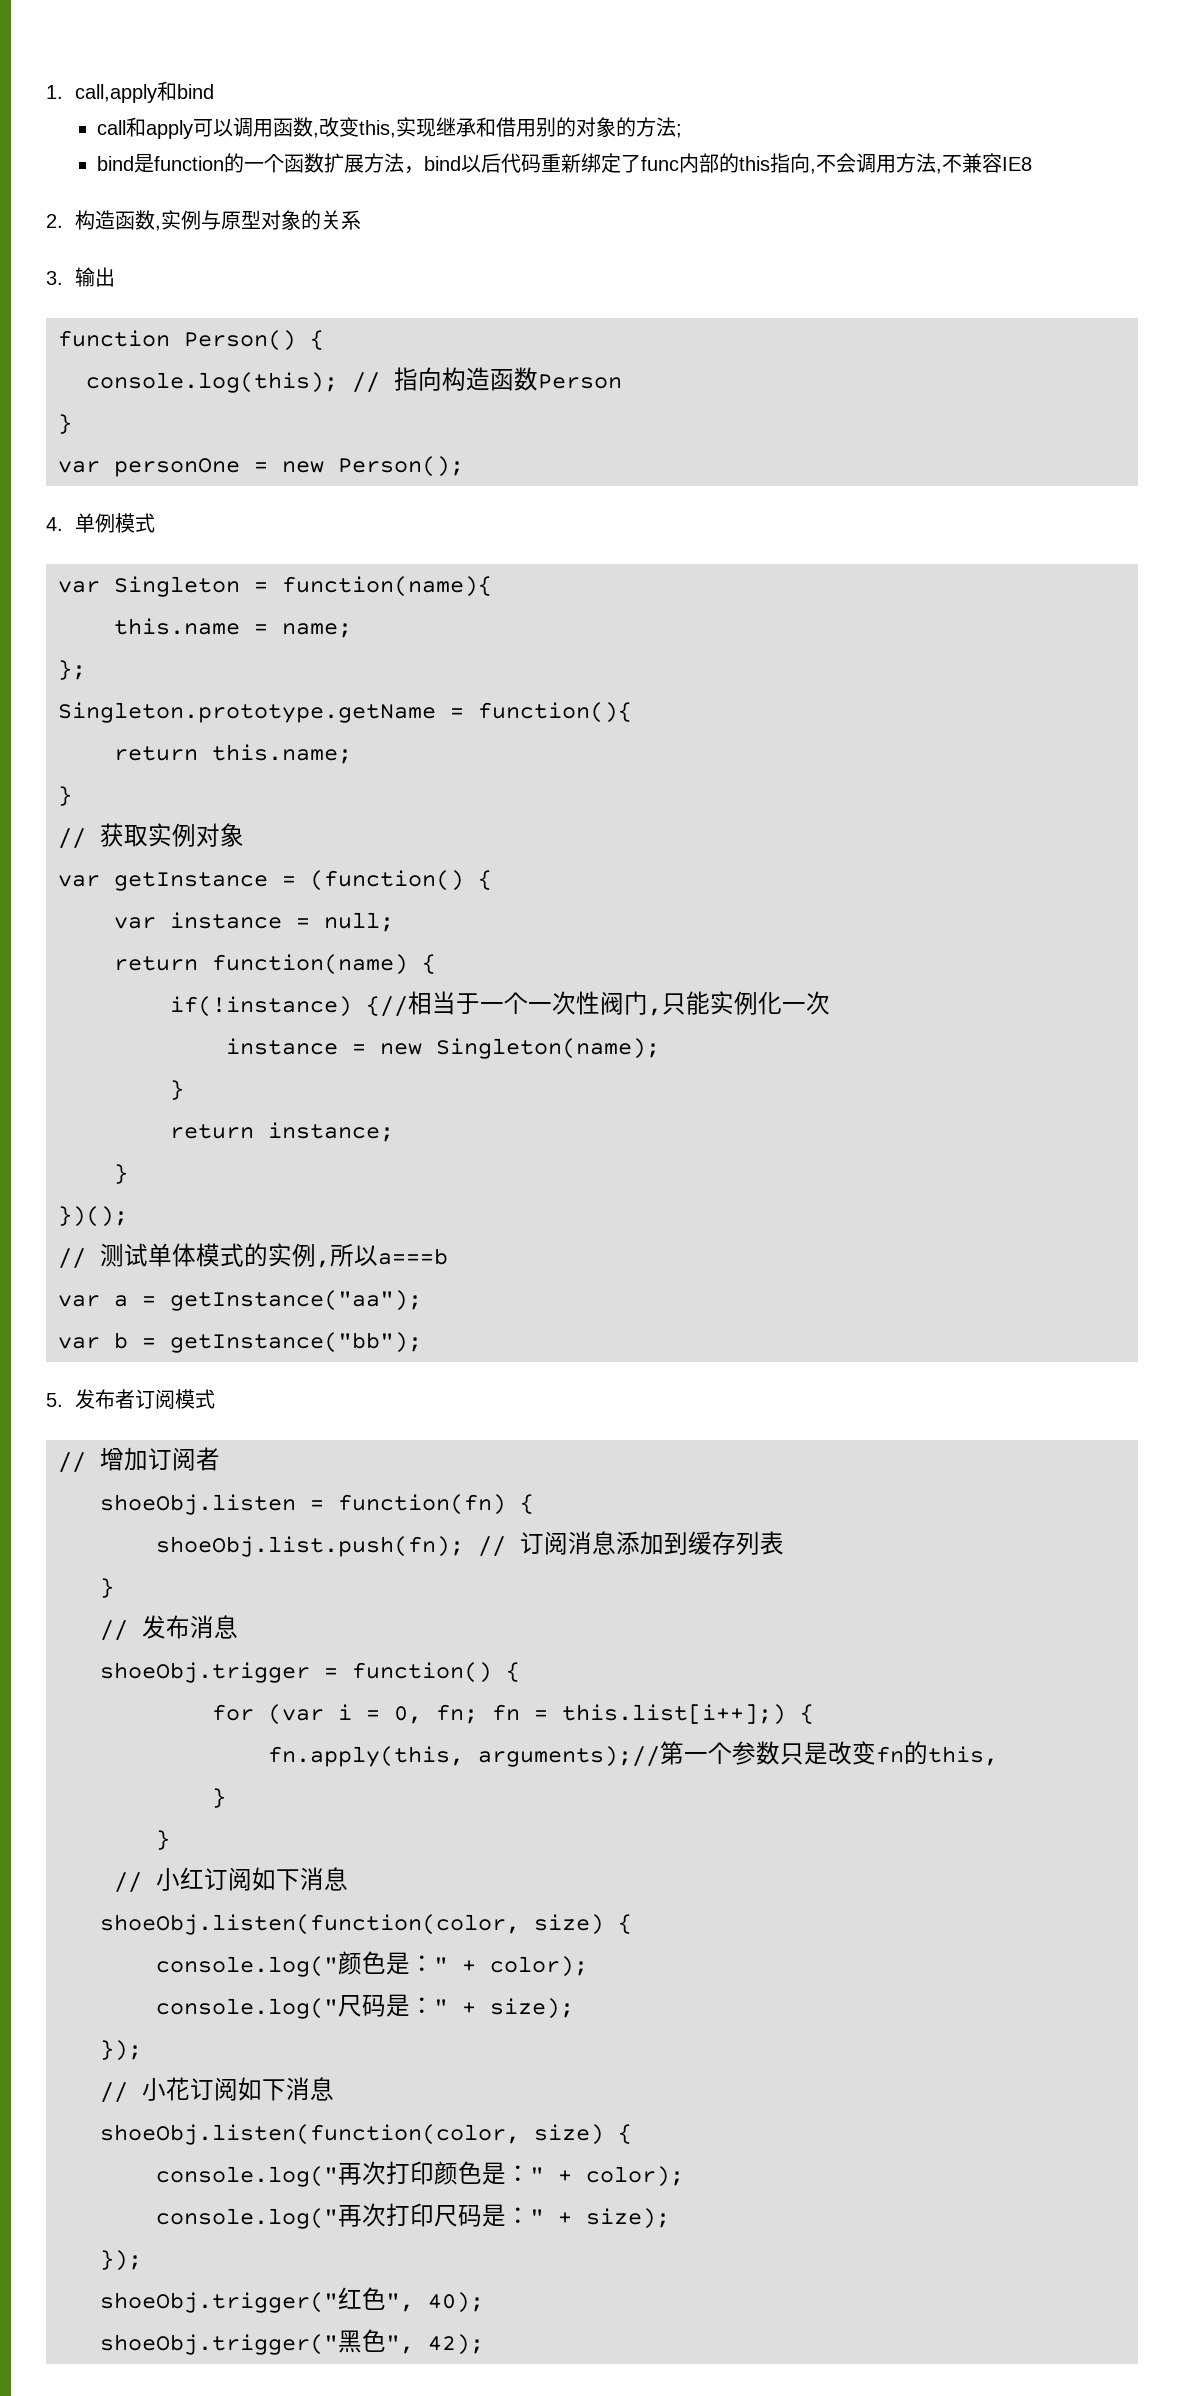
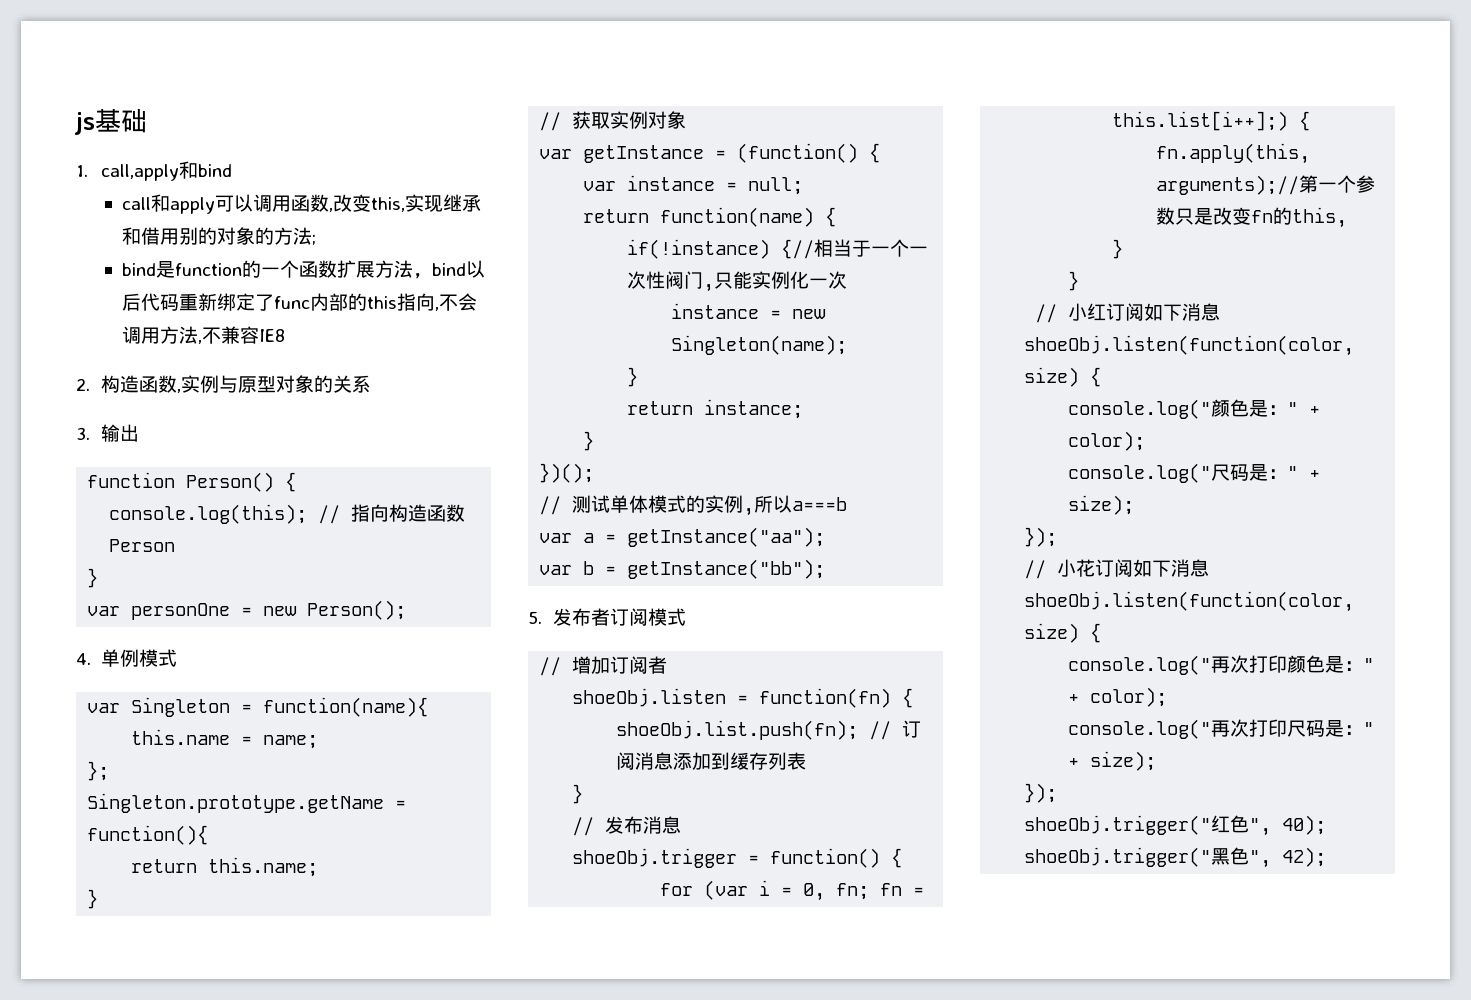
(46, 92) none -> [75,108,147,135] js基础 //

